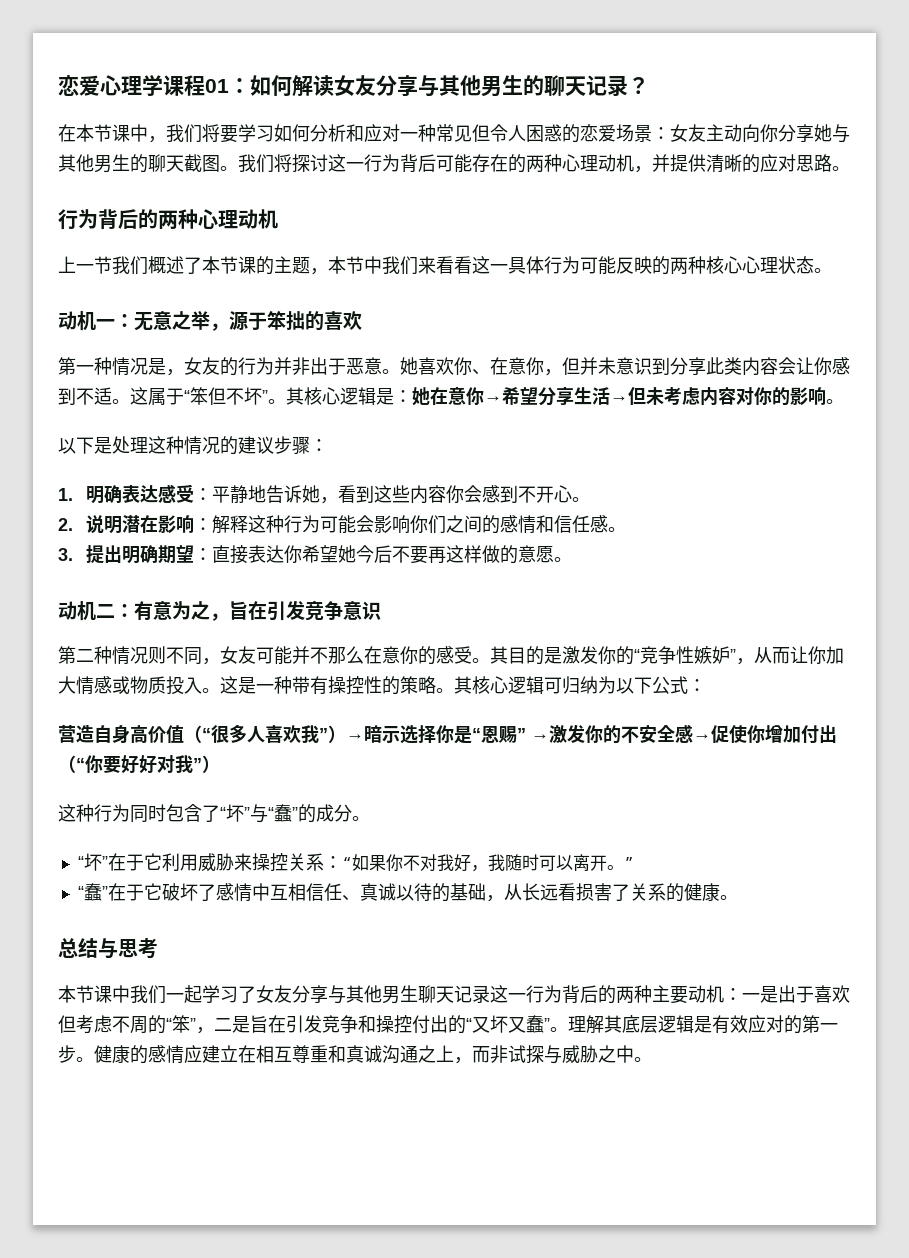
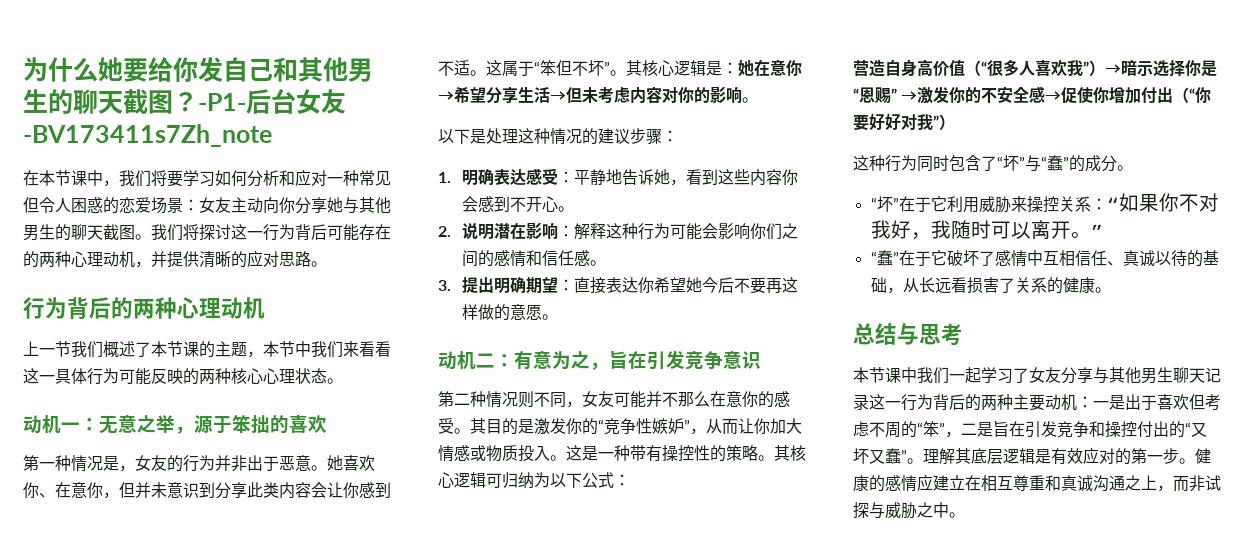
[58,75,628,97] 恋爱心理学课程01：如何解读女友分享与其他男生的聊天记录 -> [23,57,373,82] [23,89,173,114] 为什么她要给你发自己和其他男生的聊天截图
(649, 85) none -> [198,89,346,114] [23,124,272,147] -P1-后台女友-BV173411s7Zh_note

